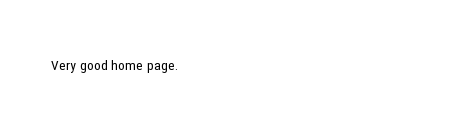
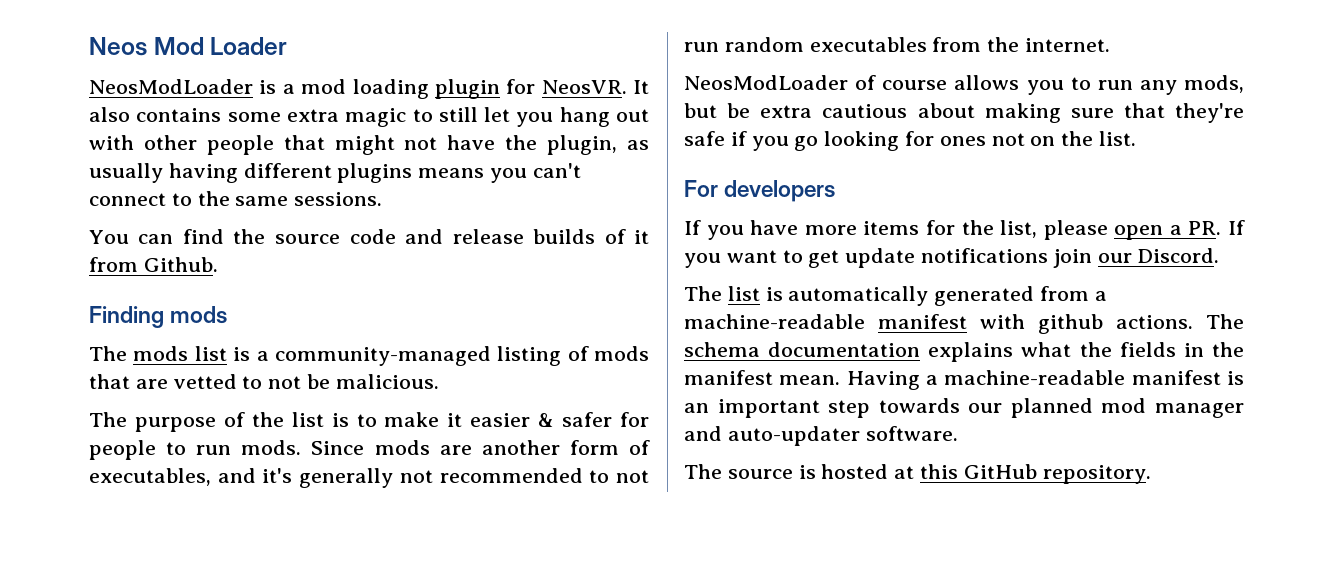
[51,60,178,73] Very good home page. -> [89,37,288,56] [89,79,649,99] [89,107,649,127] [89,135,650,155] [89,163,581,183] [89,191,383,206] [89,229,649,244] [89,257,218,272] [89,306,228,328] [89,346,649,366] [89,374,439,389] [89,412,650,432] [89,440,650,460] [89,468,649,488] [684,37,1111,52] [684,75,1244,95] [684,103,1244,123] [684,131,1137,151] [684,180,836,202] [684,220,1245,240] [684,248,1220,268] [684,286,1107,306] [684,314,1244,334] [684,342,1244,362] [684,370,1244,390] [684,398,1244,418] [684,426,958,446] [684,464,1151,484] Neos Mod Loader // NeosModLoader is a mod loading plugin for NeosVR. It also contains some extra magic to still let you hang out with other people that might not have the plugin, as usually having different plugins means you can't connect to the same sessions. // You can find the source code and release builds of it from Github. // Finding mods // The mods list is a community-managed listing of mods that are vetted to not be malicious. // The purpose of the list is to make it easier & safer for people to run mods. Since mods are another form of executables, and it's generally not recommended to not run random executables from the internet. // NeosModLoader of course allows you to run any mods, but be extra cautious about making sure that they're safe if you go looking for ones not on the list. // For developers // If you have more items for the list, please open a PR. If you want to get update notifications join our Discord. // The list is automatically generated from a machine-readable manifest with github actions. The schema documentation explains what the fields in the manifest mean. Having a machine-readable manifest is an important step towards our planned mod manager and auto-updater software. // The source is hosted at this GitHub repository.

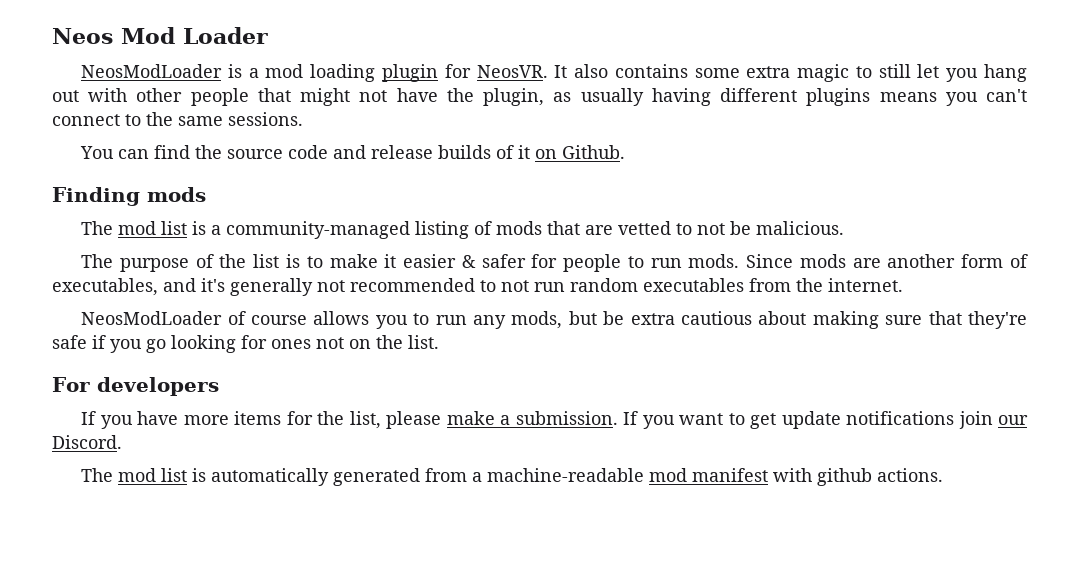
[89,257,138,272] from -> [535,149,558,159] on
[133,346,189,361] mods -> [118,221,157,235] mod
[1114,221,1222,240] open a PR. -> [446,411,618,425] make a submission.
(722, 293) none -> [118,468,157,482] mod
(865, 321) none -> [649,468,688,482] mod
[1206,314,1244,329] [684,342,1244,362] [684,370,1244,390] [684,398,1244,418] [684,426,958,446] [684,464,1151,484] The schema documentation explains what the fields in the manifest mean. Having a machine-readable manifest is an important step towards our planned mod manager and auto-updater software. // The source is hosted at this GitHub repository. -> (944, 475) none

